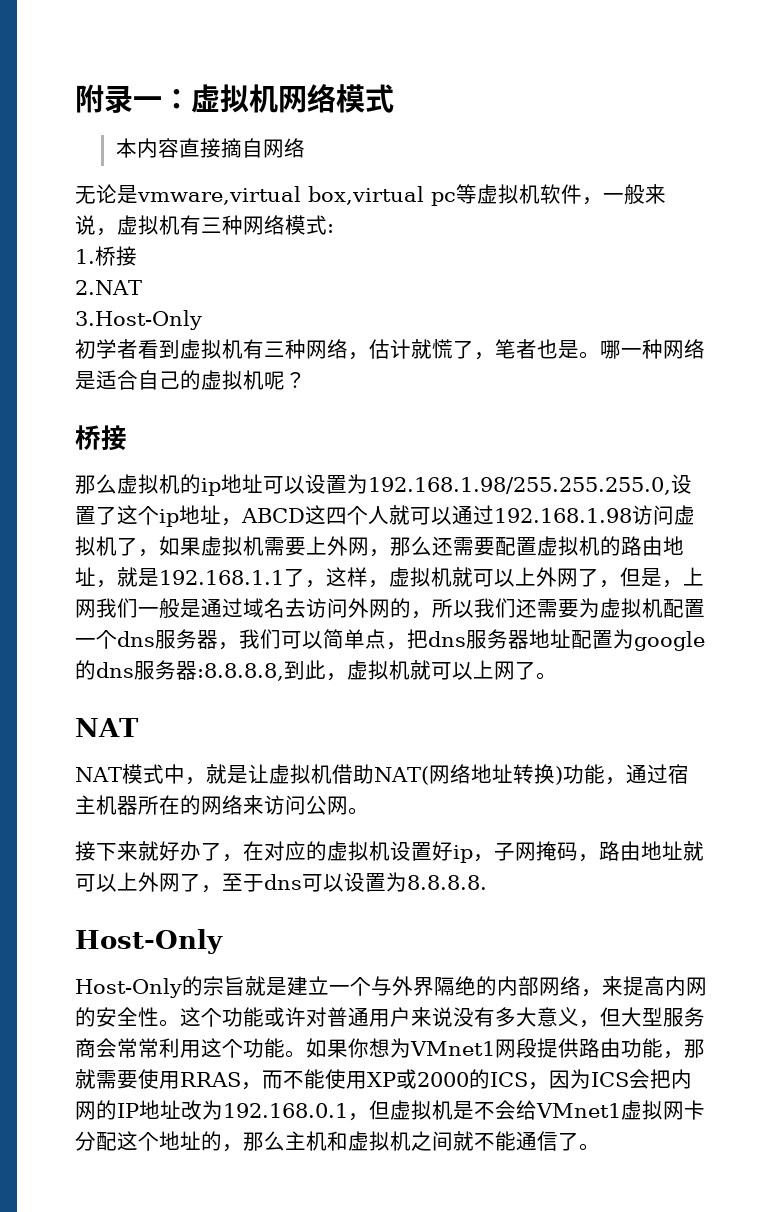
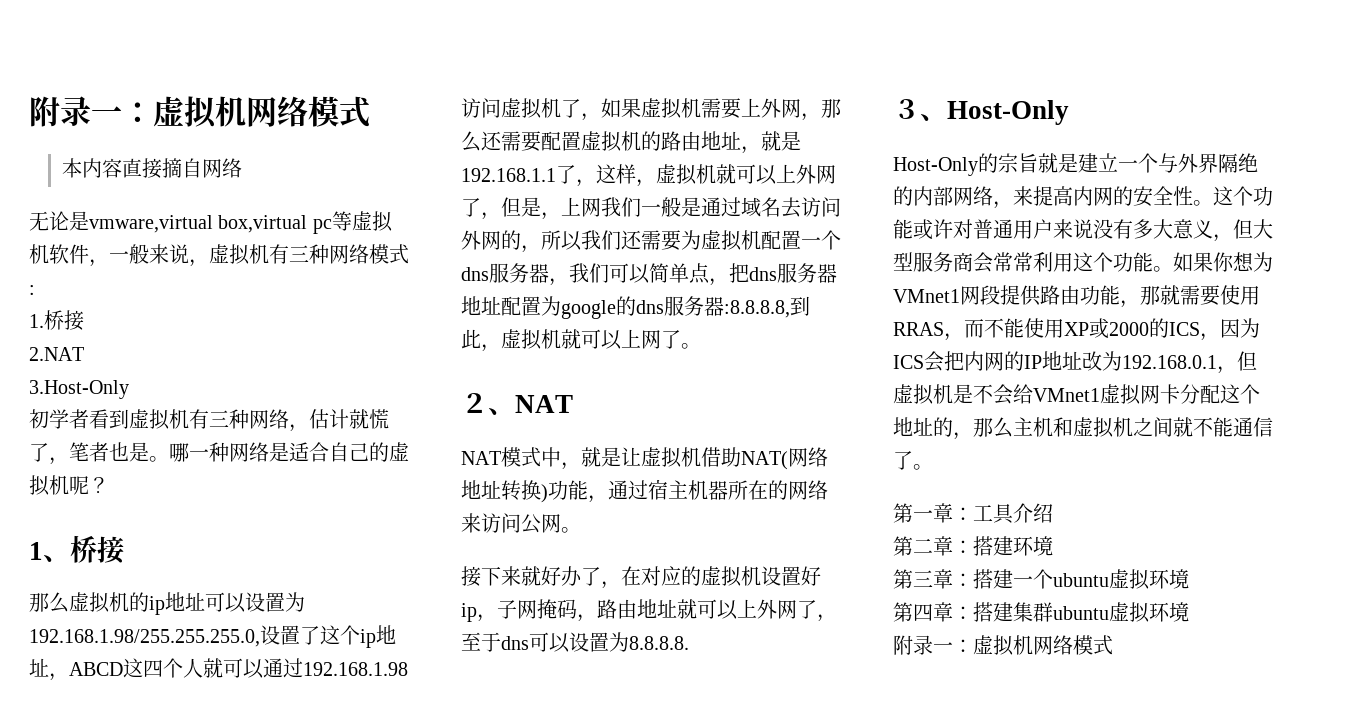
(306, 380) none -> [29,542,70,562] 1、
(557, 676) none -> [461,393,515,415] ２、
(487, 882) none -> [893,99,947,121] ３、
(600, 1147) none -> [893,503,1053,524] [893,536,1053,556] [893,569,1189,590] [893,602,1189,623] [893,635,1113,656] // 第一章：工具介绍 // 第二章：搭建环境 // 第三章：搭建一个ubuntu虚拟环境 // 第四章：搭建集群ubuntu虚拟环境 // 附录一：虚拟机网络模式

